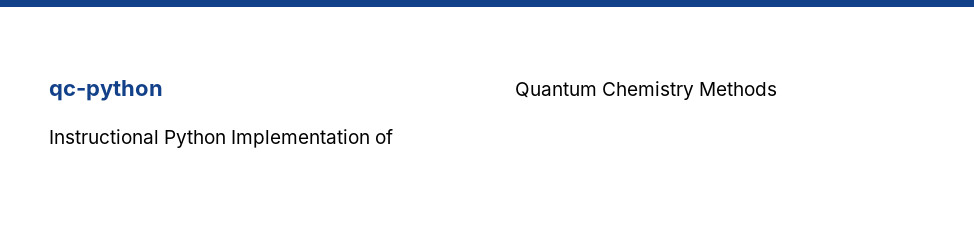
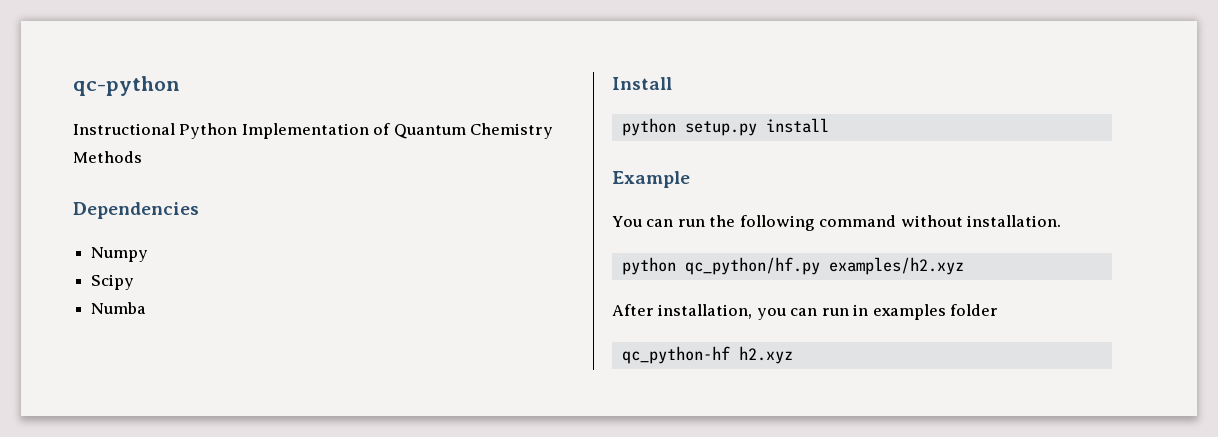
(778, 89) none -> [73,202,199,219] [91,247,149,262] [91,274,135,290] [91,302,147,314] [612,77,672,90] [621,118,829,136] [612,171,690,188] [612,215,1062,231] [621,257,964,275] [612,304,999,320] [621,346,793,364] // Dependencies // Numpy // Scipy // Numba // Install // python setup.py install // Example // You can run the following command without installation. // python qc_python/hf.py examples/h2.xyz // After installation, you can run in examples folder // qc_python-hf h2.xyz

